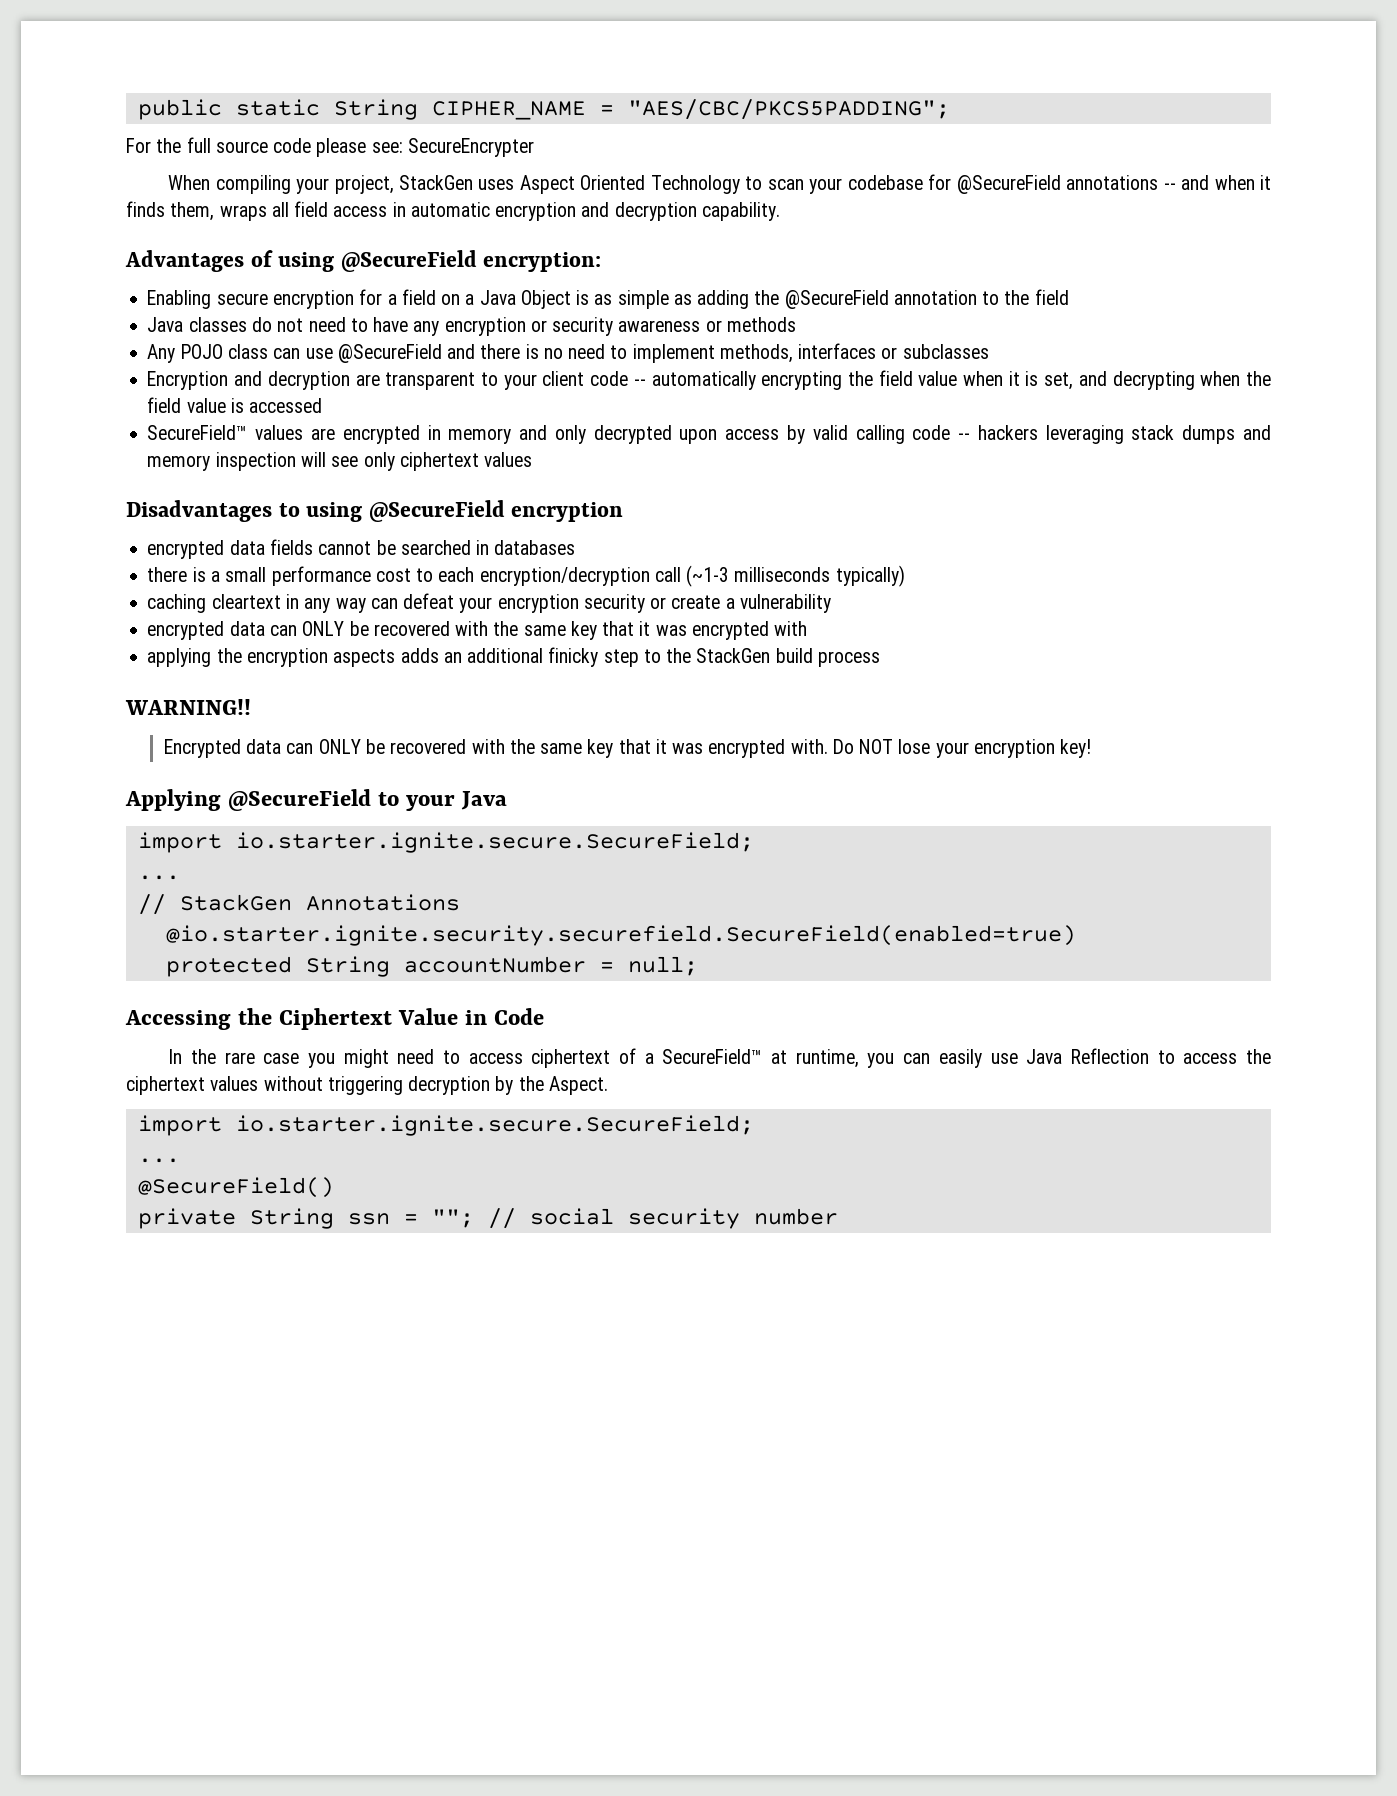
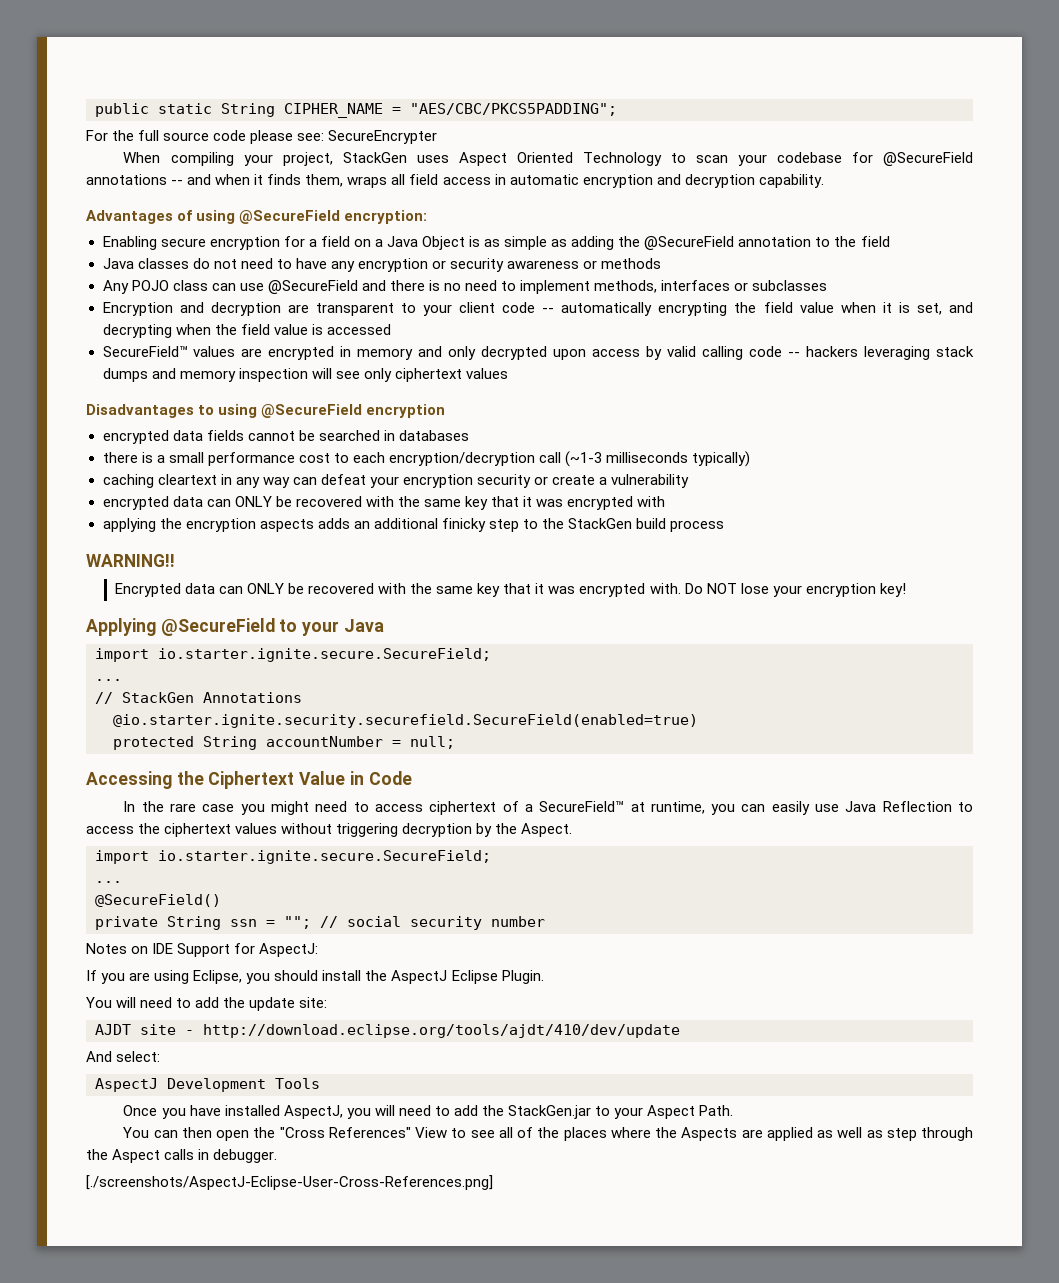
(838, 1216) none -> [86,943,319,957] [86,970,544,984] [86,997,328,1011] [95,1024,680,1038] [86,1051,161,1062] [95,1078,320,1092] [123,1105,734,1119] [123,1127,974,1141] [86,1149,278,1163] [86,1175,493,1190] // Notes on IDE Support for AspectJ: // If you are using Eclipse, you should install the AspectJ Eclipse Plugin. // You will need to add the update site: // AJDT site - http://download.eclipse.org/tools/ajdt/410/dev/update // And select: // AspectJ Development Tools // Once you have installed AspectJ, you will need to add the StackGen.jar to your Aspect Path. // You can then open the "Cross References" View to see all of the places where the Aspects are applied as well as step through the Aspect calls in debugger. // [./screenshots/AspectJ-Eclipse-User-Cross-References.png]

